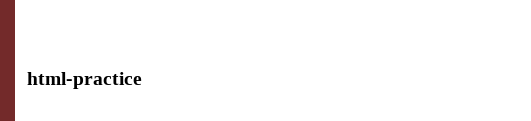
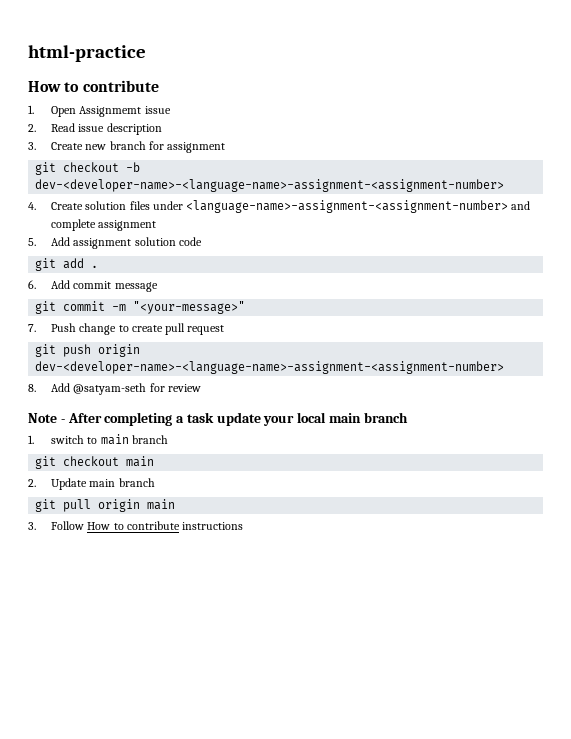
(142, 80) none -> [28,80,159,92] [28,105,171,117] [28,123,162,135] [28,141,226,153] [35,162,141,175] [35,179,505,192] [28,200,531,213] [51,219,157,231] [28,237,202,249] [35,258,99,271] [28,280,158,292] [35,301,246,314] [28,323,225,335] [35,344,141,357] [35,361,505,374] [28,383,201,395] [28,412,408,426] [28,434,168,445] [35,456,155,469] [28,478,155,490] [35,499,176,512] [28,521,244,530] // How to contribute // 1. Open Assignmemt issue // 2. Read issue description // 3. Create new branch for assignment // git checkout -b dev-<developer-name>-<language-name>-assignment-<assignment-number> // 4. Create solution files under <language-name>-assignment-<assignment-number> and complete assignment // 5. Add assignment solution code // git add . // 6. Add commit message // git commit -m "<your-message>" // 7. Push change to create pull request // git push origin dev-<developer-name>-<language-name>-assignment-<assignment-number> // 8. Add @satyam-seth for review // Note - After completing a task update your local main branch // 1. switch to main branch // git checkout main // 2. Update main branch // git pull origin main // 3. Follow How to contribute instructions

